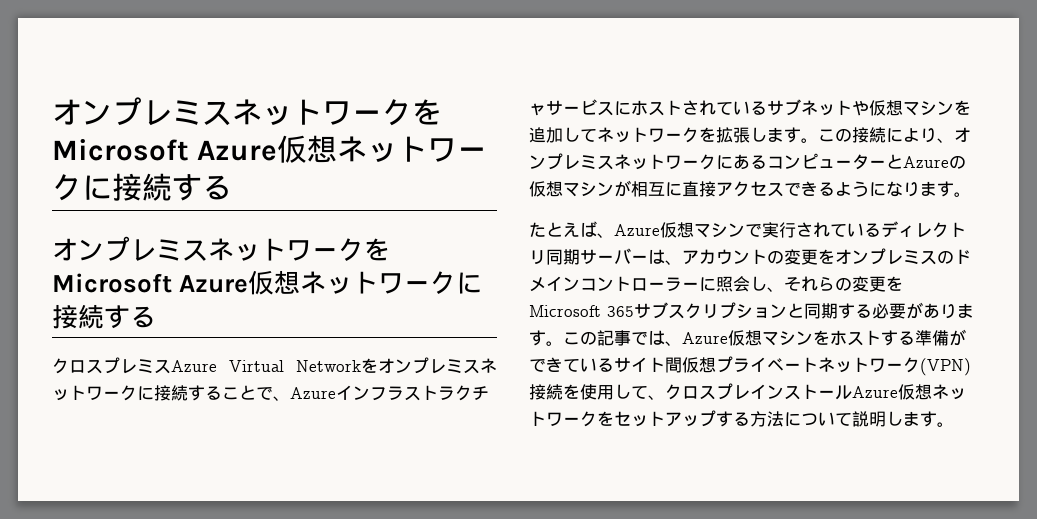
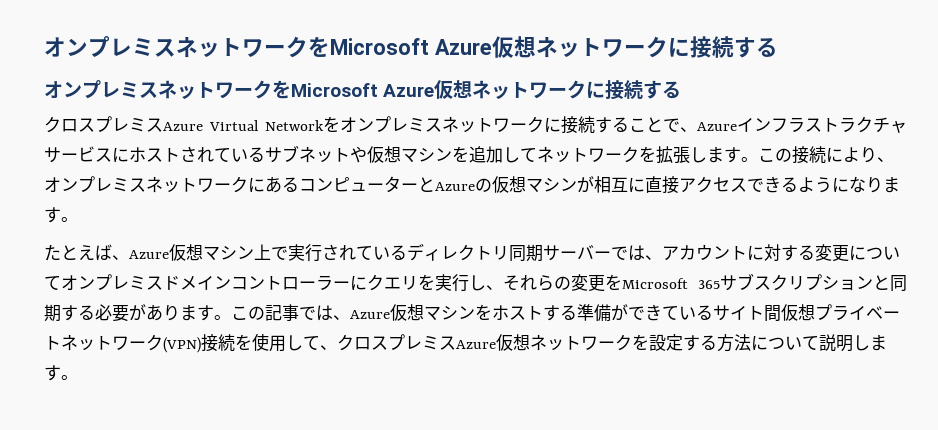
(745, 230) none -> [254,244,271,260] 上
(648, 259) none -> [611,246,628,260] で
[767,248,954,265] の変更をオンプレミスの -> [747,244,900,262] [44,274,163,290] に対する変更についてオンプレミス
[716,276,750,292] 照会 -> [367,274,469,292] クエリを実行
[750,384,852,400] インストール -> [422,336,456,350] ミス
[614,410,716,427] セットアップ -> [649,334,683,351] 設定

